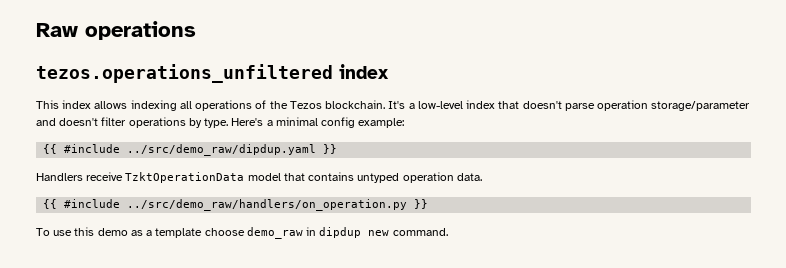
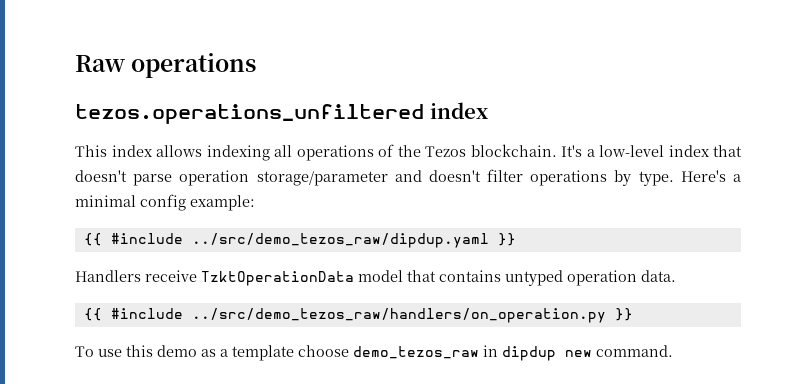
[127,144,317,156] ../src/demo_raw/dipdup.yaml -> [191,233,489,248] ../src/demo_tezos_raw/dipdup.yaml
[127,199,408,211] ../src/demo_raw/handlers/on_operation.py -> [191,308,606,323] ../src/demo_tezos_raw/handlers/on_operation.py
[246,227,303,239] demo_raw -> [353,346,479,359] demo_tezos_raw

